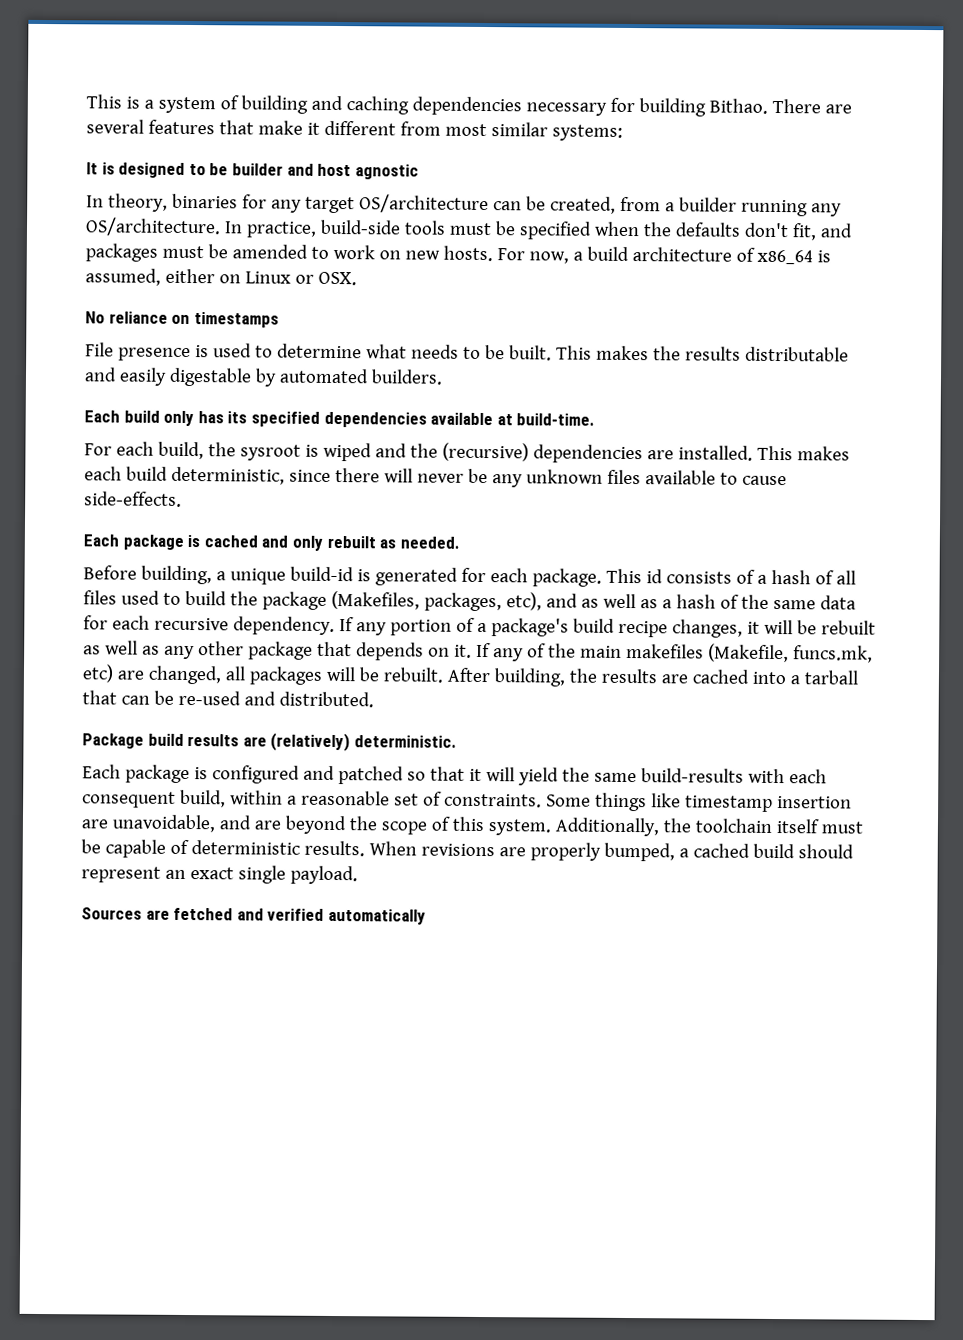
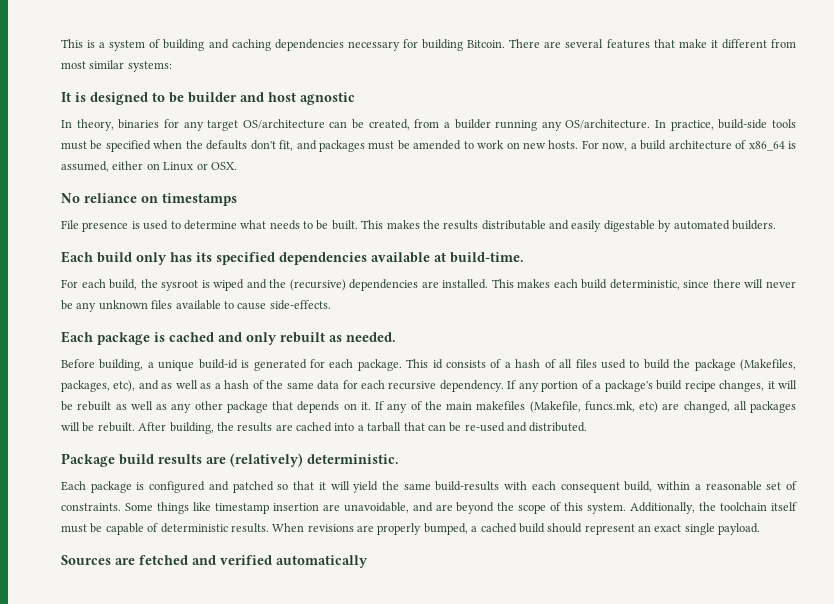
[708,98,768,114] Bithao. -> [467,40,506,48] Bitcoin.

